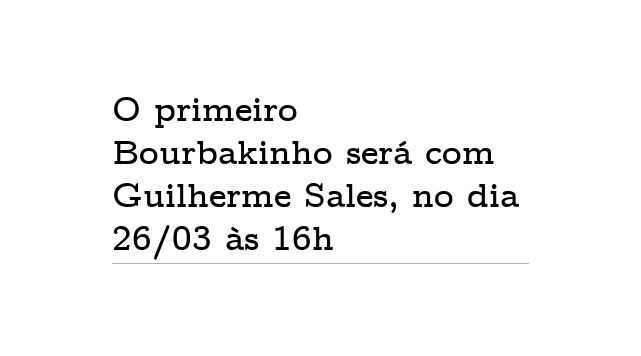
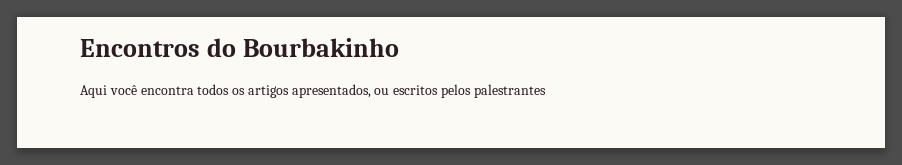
[112,97,298,128] O primeiro -> [80,38,236,57] Encontros do
[346,141,495,164] [112,183,519,213] [112,225,334,260] será com Guilherme Sales, no dia 26/03 às 16h -> [80,84,546,98] // Aqui você encontra todos os artigos apresentados, ou escritos pelos palestrantes

